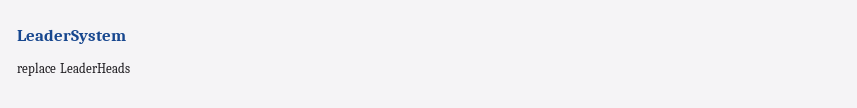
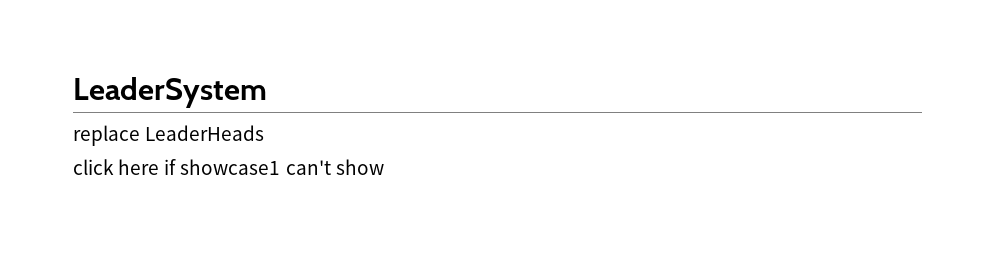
(130, 67) none -> [73,159,384,175] // click here if showcase1 can't show

